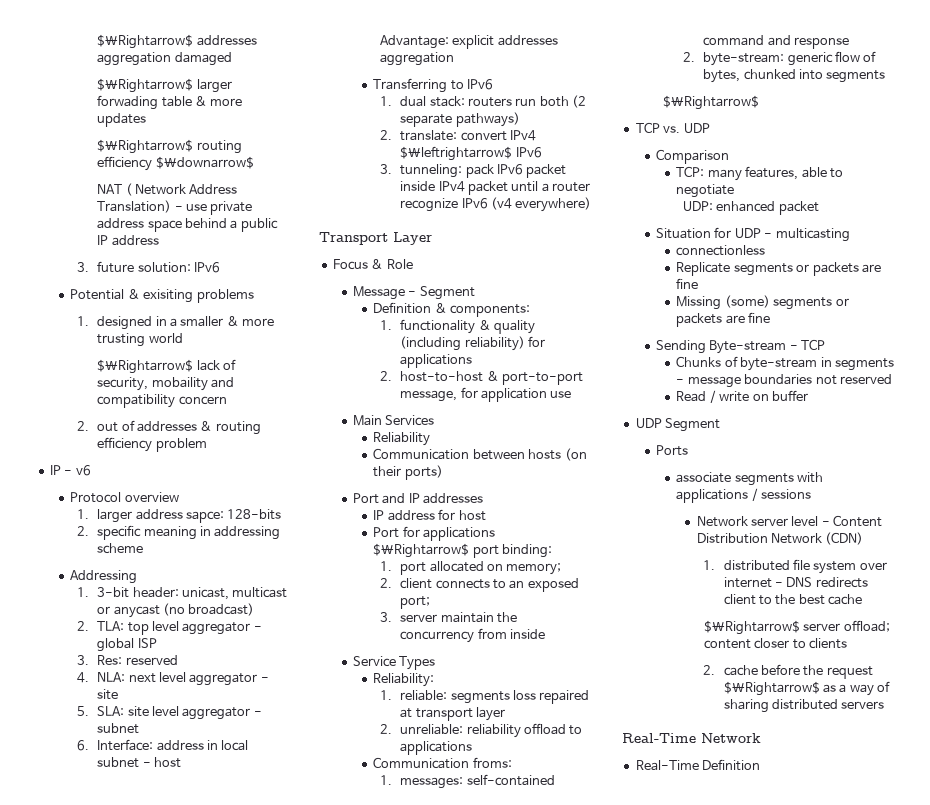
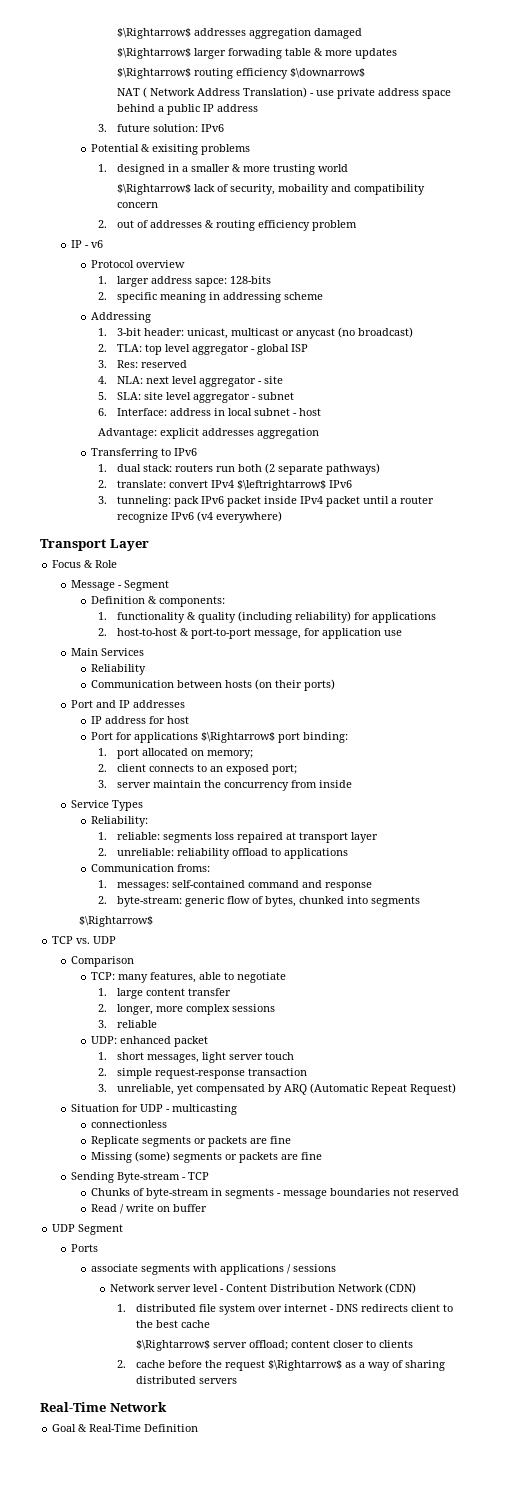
[682,201,819,215] UDP: enhanced packet -> [97,988,232,999] [97,1004,276,1015] [97,1020,158,1028] [90,1036,208,1047] [97,1052,295,1063] [97,1068,308,1079] [97,1083,457,1095] 1. large content transfer // 2. longer, more complex sessions // 3. reliable // UDP: enhanced packet // 1. short messages, light server touch // 2. simple request-response transaction // 3. unreliable, yet compensated by ARQ (Automatic Repeat Request)
(761, 738) none -> [52,1424,88,1432] Goal &

